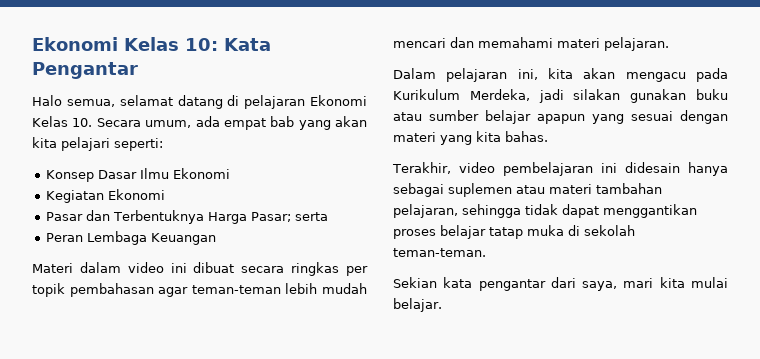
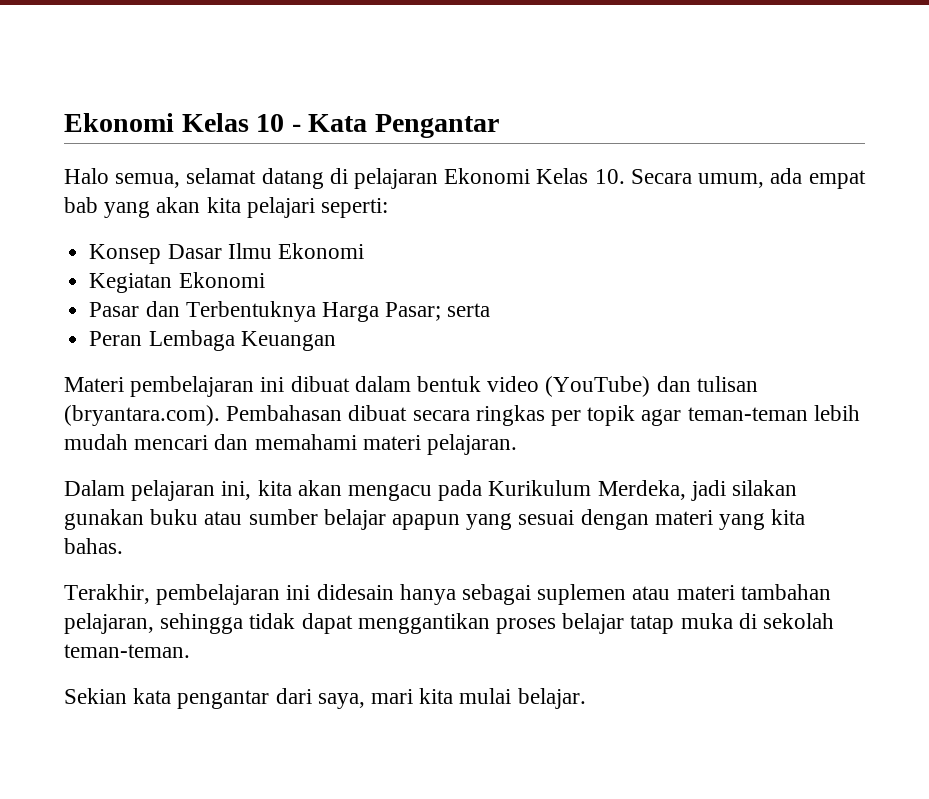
[32,37,218,51] Ekonomi Kelas 10: -> [64,113,301,132] Ekonomi Kelas 10 -
[79,262,187,273] dalam video ini -> [130,376,758,397] [64,405,343,426] pembelajaran ini dibuat dalam bentuk video (YouTube) dan tulisan (bryantara.com). Pembahasan
[69,283,154,297] pembahasan -> (636, 415) none
[458,162,495,173] video -> (150, 594) none

